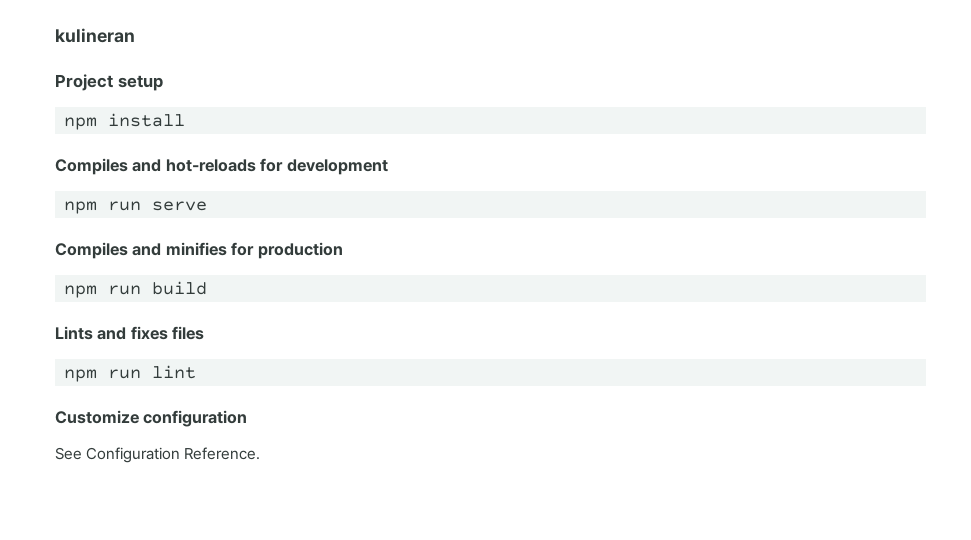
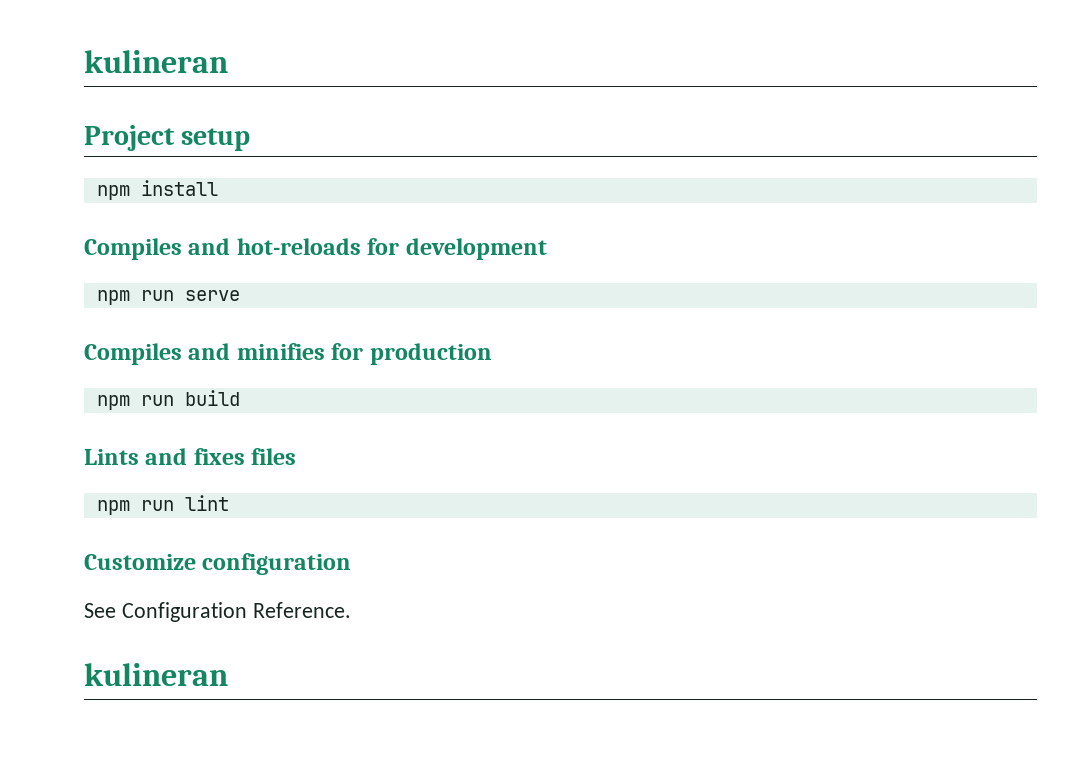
(261, 453) none -> [84,663,228,686] // kulineran

